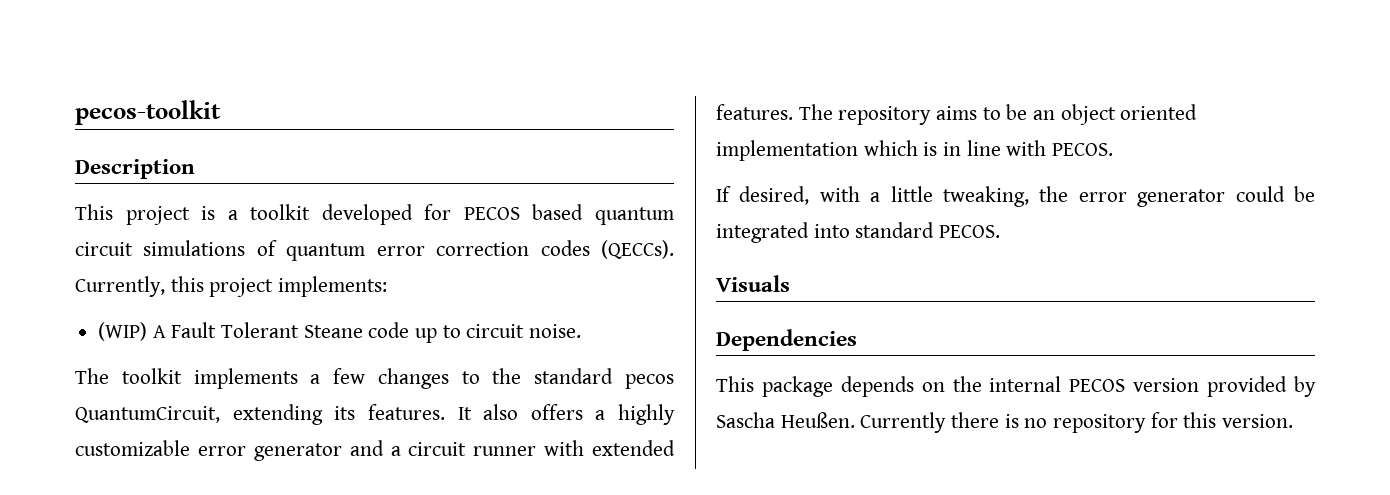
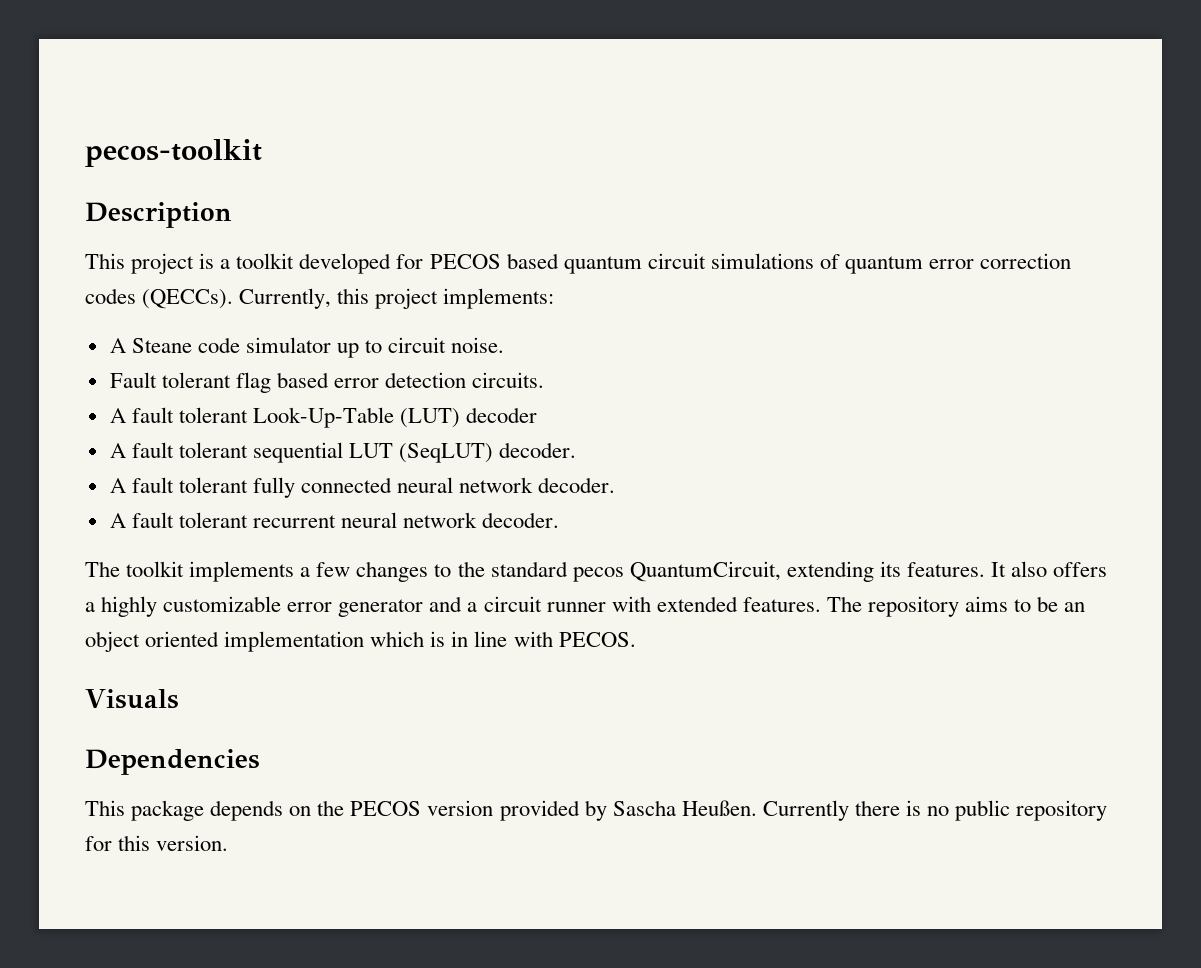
[98,322,300,341] (WIP) A Fault Tolerant -> [109,338,126,353] A
(410, 330) none -> [245,337,331,353] simulator
(582, 331) none -> [109,372,545,393] [109,407,538,428] [109,442,577,463] [109,477,616,498] [109,512,560,528] // Fault tolerant flag based error detection circuits. // A fault tolerant Look-Up-Table (LUT) decoder // A fault tolerant sequential LUT (SeqLUT) decoder. // A fault tolerant fully connected neural network decoder. // A fault tolerant recurrent neural network decoder.
[716,186,1315,207] [716,222,1001,243] // If desired, with a little tweaking, the error generator could be integrated into standard PECOS. -> (636, 639) none
[989,376,1062,392] internal -> (345, 808) none
(1048, 423) none -> [955,800,1011,821] public

